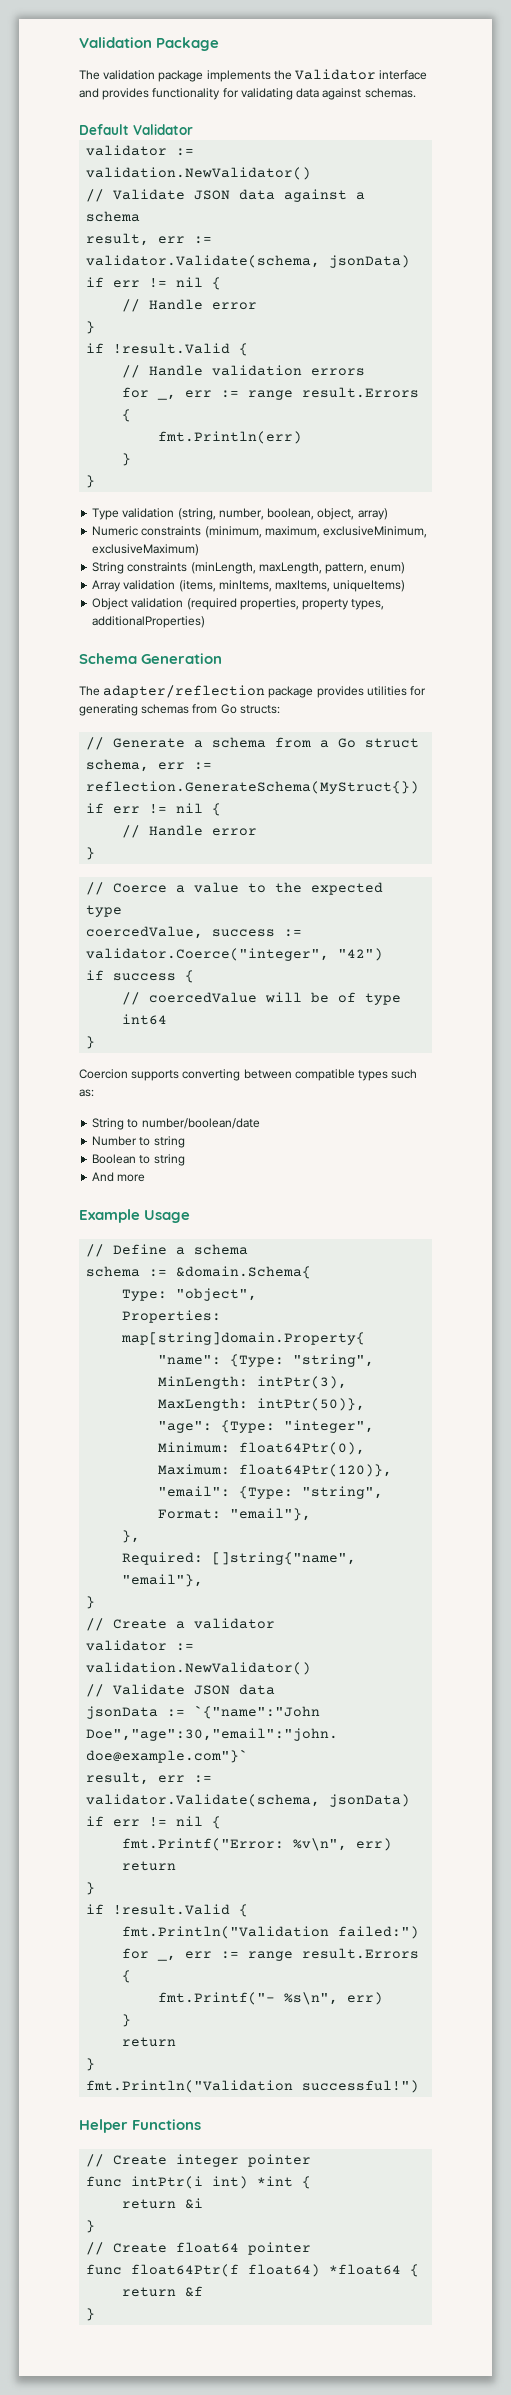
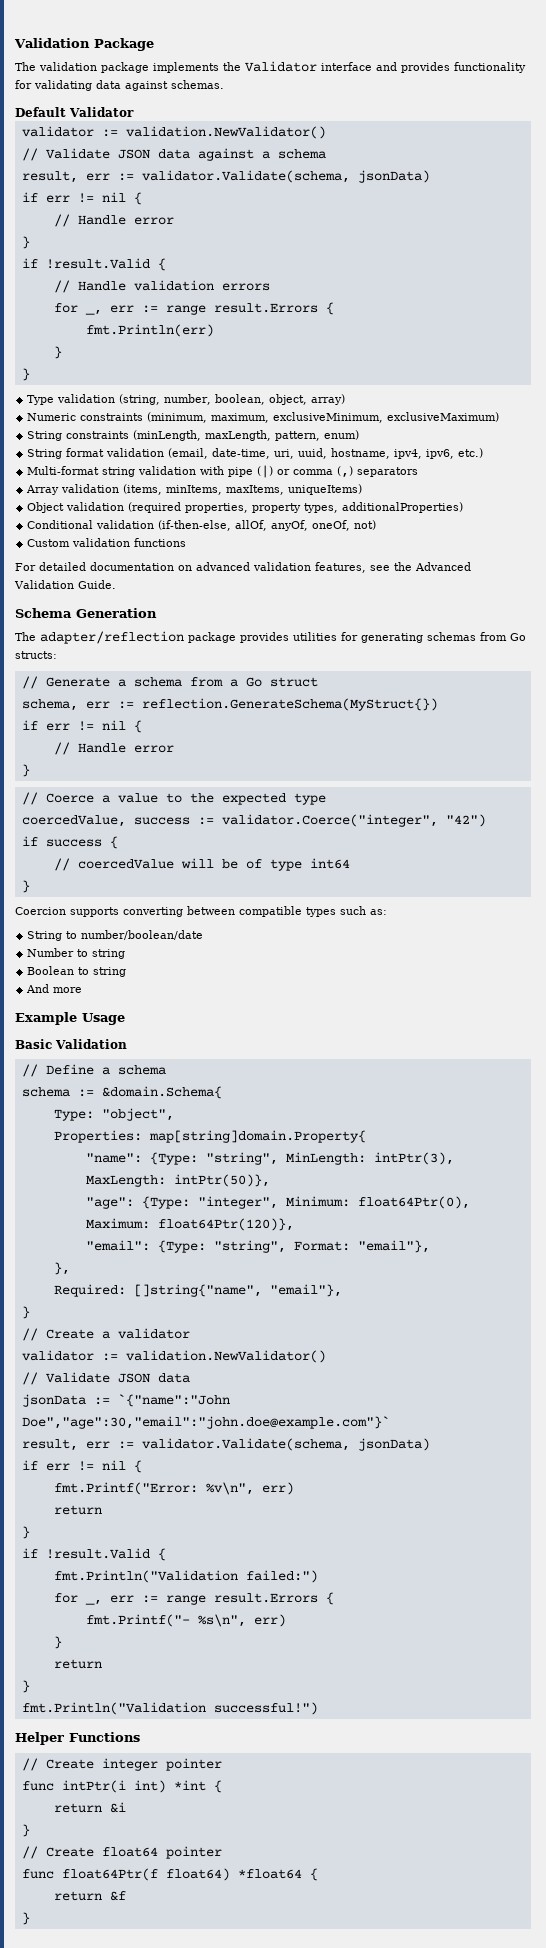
(406, 568) none -> [27,448,484,459] [27,465,419,478] // String format validation (email, date-time, uri, uuid, hostname, ipv4, ipv6, etc.) // Multi-format string validation with pipe (|) or comma (,) separators
(206, 622) none -> [27,520,377,531] [27,538,187,547] [15,562,471,573] [14,580,116,589] // Conditional validation (if-then-else, allOf, anyOf, oneOf, not) // Custom validation functions // For detailed documentation on advanced validation features, see the Advanced Validation Guide.
(191, 1216) none -> [15,1039,127,1049] // Basic Validation

